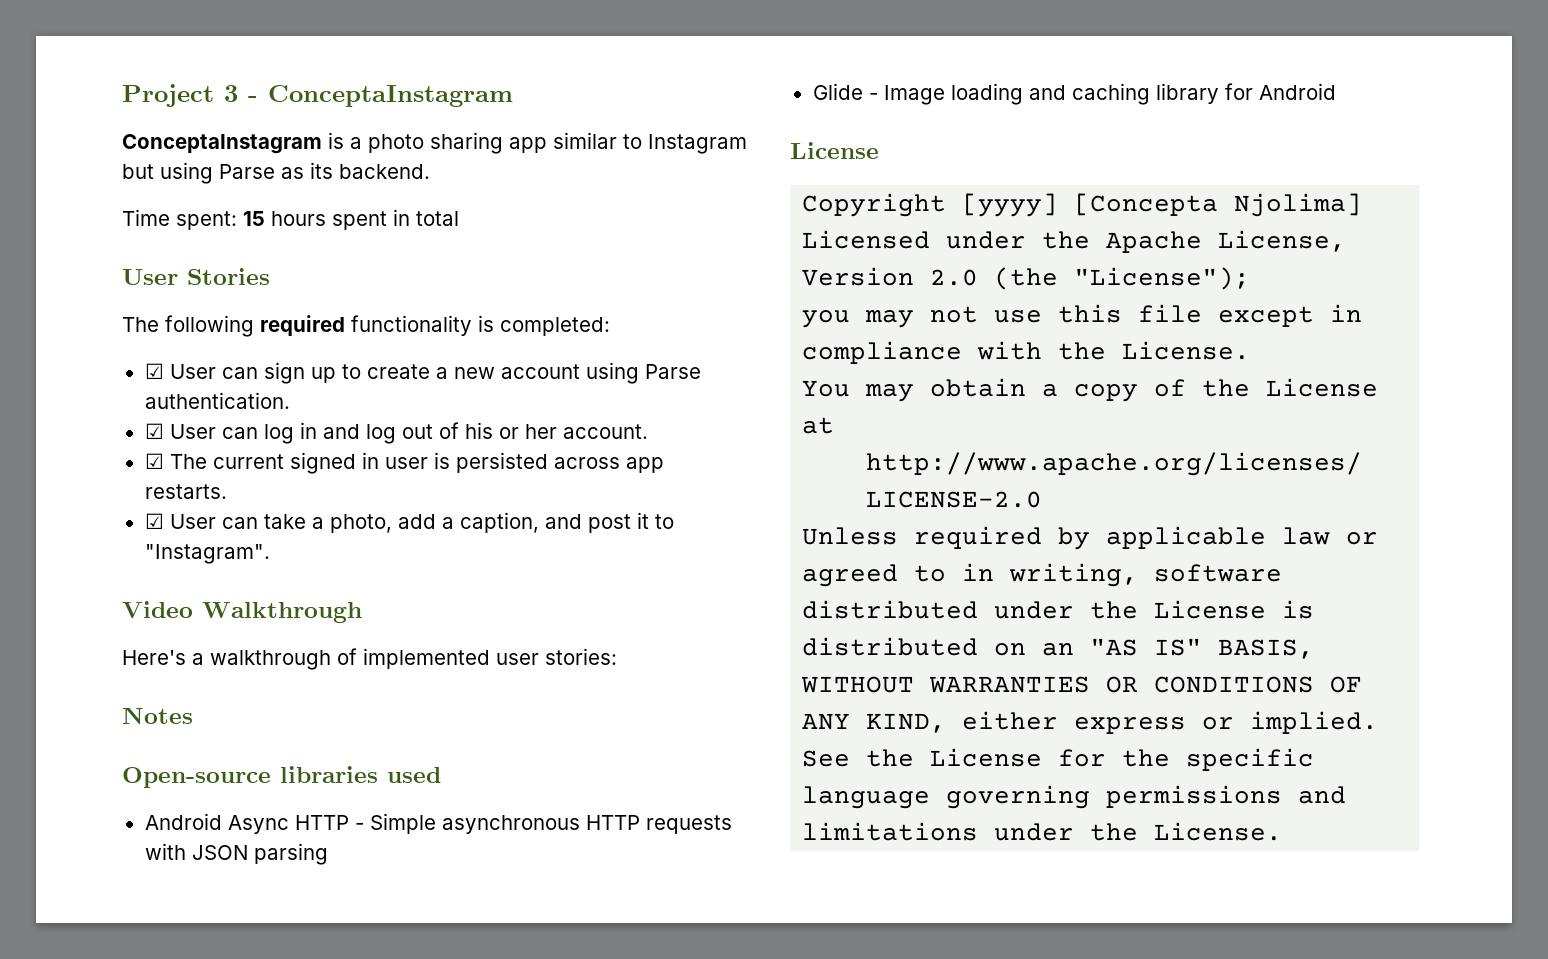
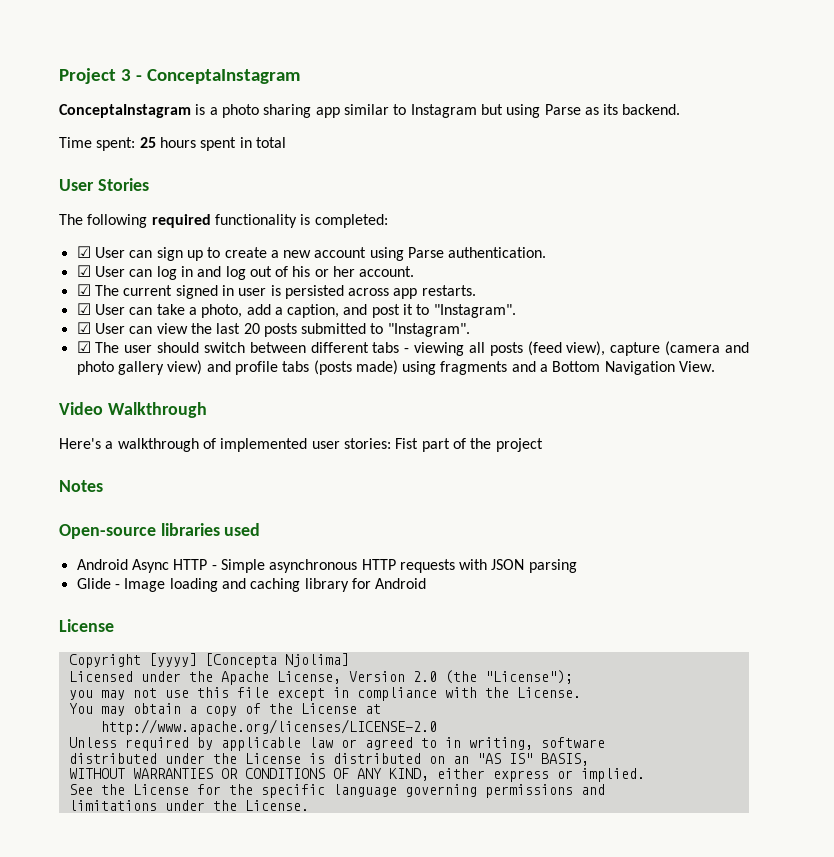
[243,211,265,226] 15 -> [139,137,156,148] 25
(270, 554) none -> [76,322,470,337] [76,341,749,356] [76,360,716,375] // ☑ User can view the last 20 posts submitted to "Instagram". // ☑ The user should switch between different tabs - viewing all posts (feed view), capture (camera and photo gallery view) and profile tabs (posts made) using fragments and a Bottom Navigation View.
(617, 656) none -> [395,438,543,452] Fist part of the project

